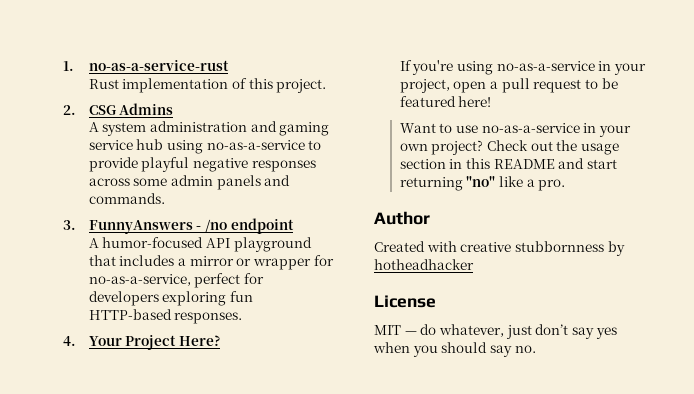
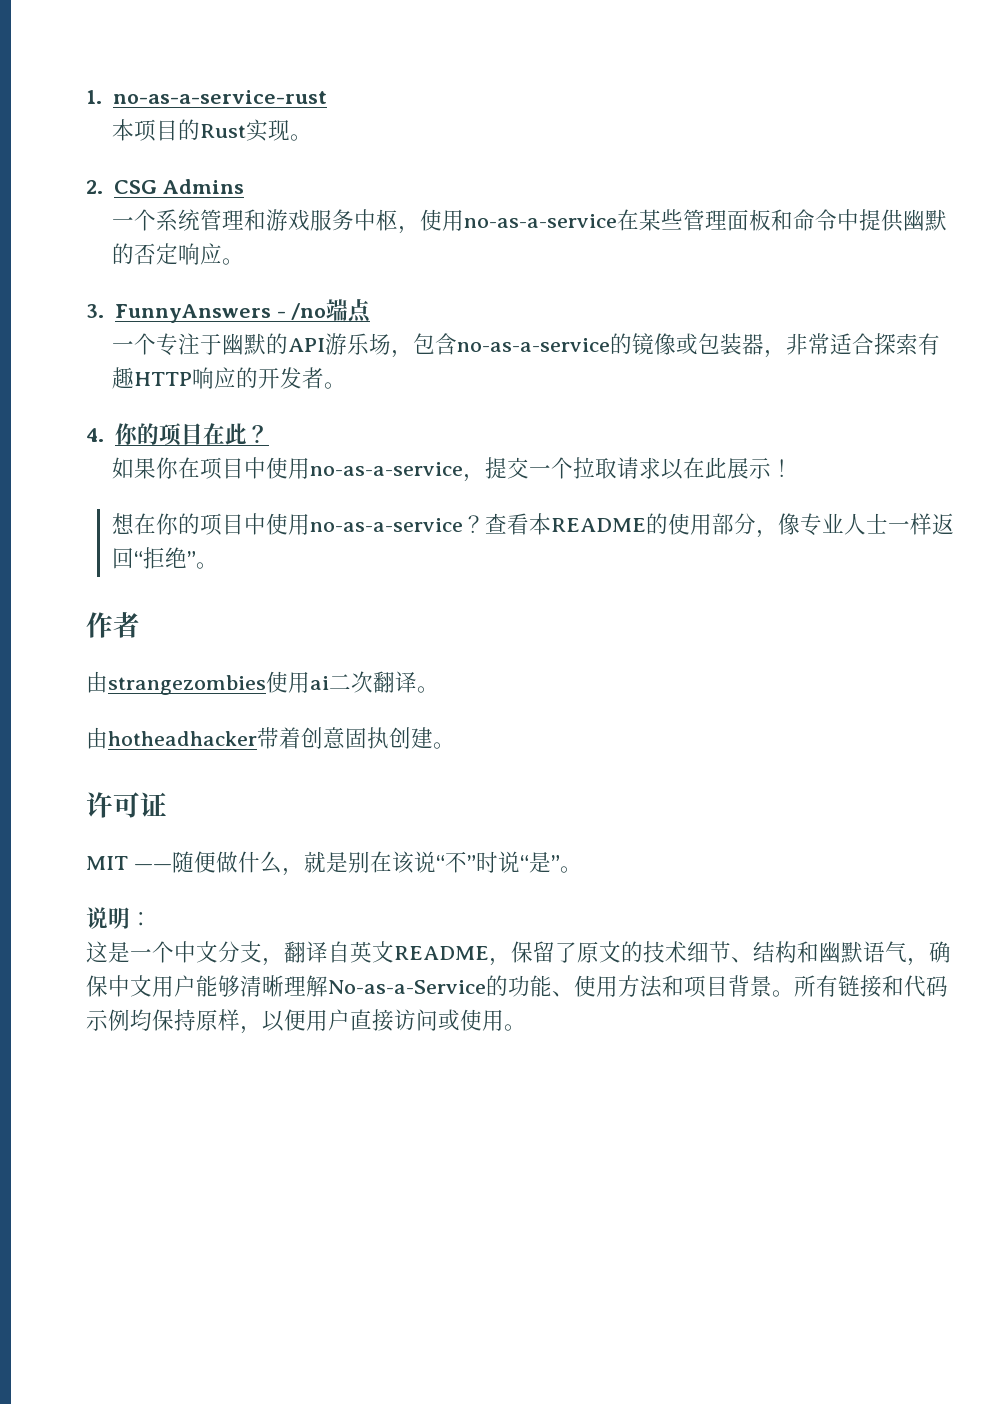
[88,78,327,93] [63,103,174,115] [88,121,330,136] [88,139,322,154] [88,157,316,172] [88,175,291,190] [88,193,165,204] [63,218,294,234] [88,237,312,252] [88,255,334,270] [88,273,265,288] [88,291,254,306] [88,309,243,324] [63,335,221,350] [399,60,647,75] [399,78,618,93] [399,96,492,107] [399,123,632,137] [399,140,620,155] [399,158,618,169] [399,176,566,191] [374,211,430,225] [374,241,625,256] [374,259,474,270] [374,295,436,308] [374,324,617,339] [373,342,536,357] Rust implementation of this project. // 2. CSG Admins // A system administration and gaming service hub using no-as-a-service to provide playful negative responses across some admin panels and commands. // 3. FunnyAnswers - /no endpoint // A humor-focused API playground that includes a mirror or wrapper for no-as-a-service, perfect for developers exploring fun HTTP-based responses. // 4. Your Project Here? // If you're using no-as-a-service in your project, open a pull request to be featured here! // Want to use no-as-a-service in your own project? Check out the usage section in this README and start returning "no" like a pro. // Author // Created with creative stubbornness by hotheadhacker // License // MIT — do whatever, just don’t say yes when you should say no. -> [111,119,312,142] [86,179,244,194] [111,209,947,234] [111,243,244,265] [86,299,372,323] [111,333,940,358] [111,367,346,389] [86,423,269,446] [111,457,793,482] [111,513,954,538] [111,547,218,569] [86,612,140,638] [86,671,439,695] [86,727,455,749] [86,792,167,818] [86,851,582,876] [86,907,152,929] [86,941,951,966] [86,975,948,998] [86,1009,526,1034] 本项目的Rust实现。 // 2. CSG Admins // 一个系统管理和游戏服务中枢，使用no-as-a-service在某些管理面板和命令中提供幽默的否定响应。 // 3. FunnyAnswers - /no端点 // 一个专注于幽默的API游乐场，包含no-as-a-service的镜像或包装器，非常适合探索有趣HTTP响应的开发者。 // 4.你的项目在此？ // 如果你在项目中使用no-as-a-service，提交一个拉取请求以在此展示！ // 想在你的项目中使用no-as-a-service？查看本README的使用部分，像专业人士一样返回“拒绝”。 // 作者 // 由strangezombies使用ai二次翻译。 // 由hotheadhacker带着创意固执创建。 // 许可证 // MIT ——随便做什么，就是别在该说“不”时说“是”。 // 说明： // 这是一个中文分支，翻译自英文README，保留了原文的技术细节、结构和幽默语气，确保中文用户能够清晰理解No-as-a-Service的功能、使用方法和项目背景。所有链接和代码示例均保持原样，以便用户直接访问或使用。

